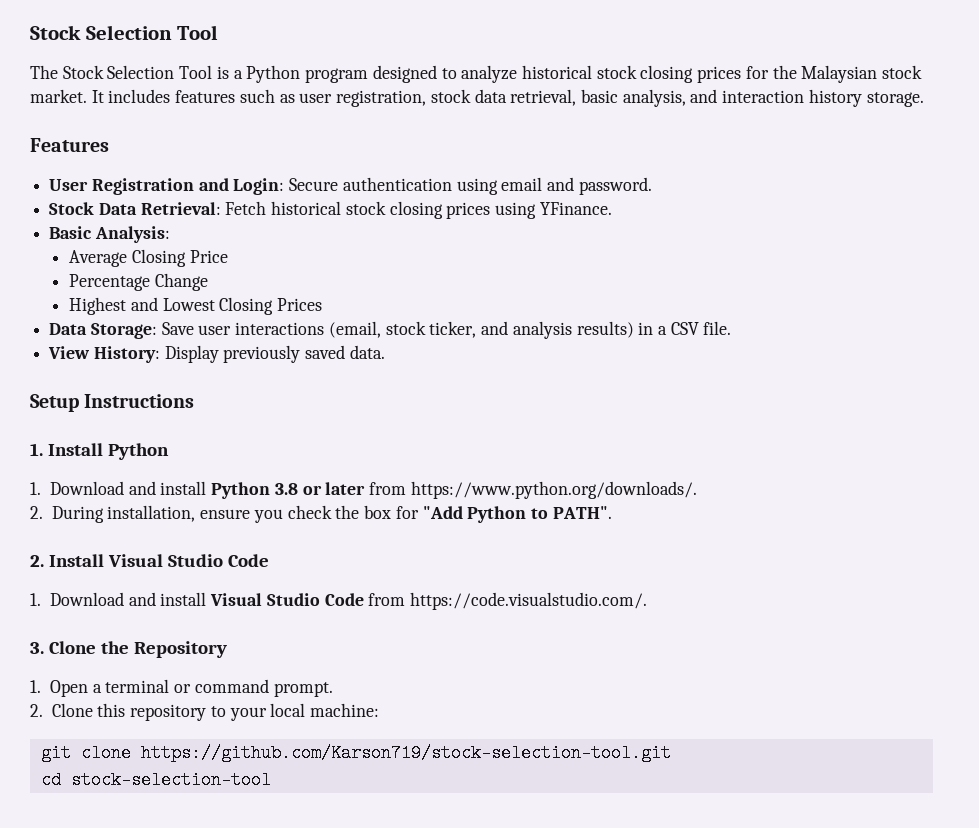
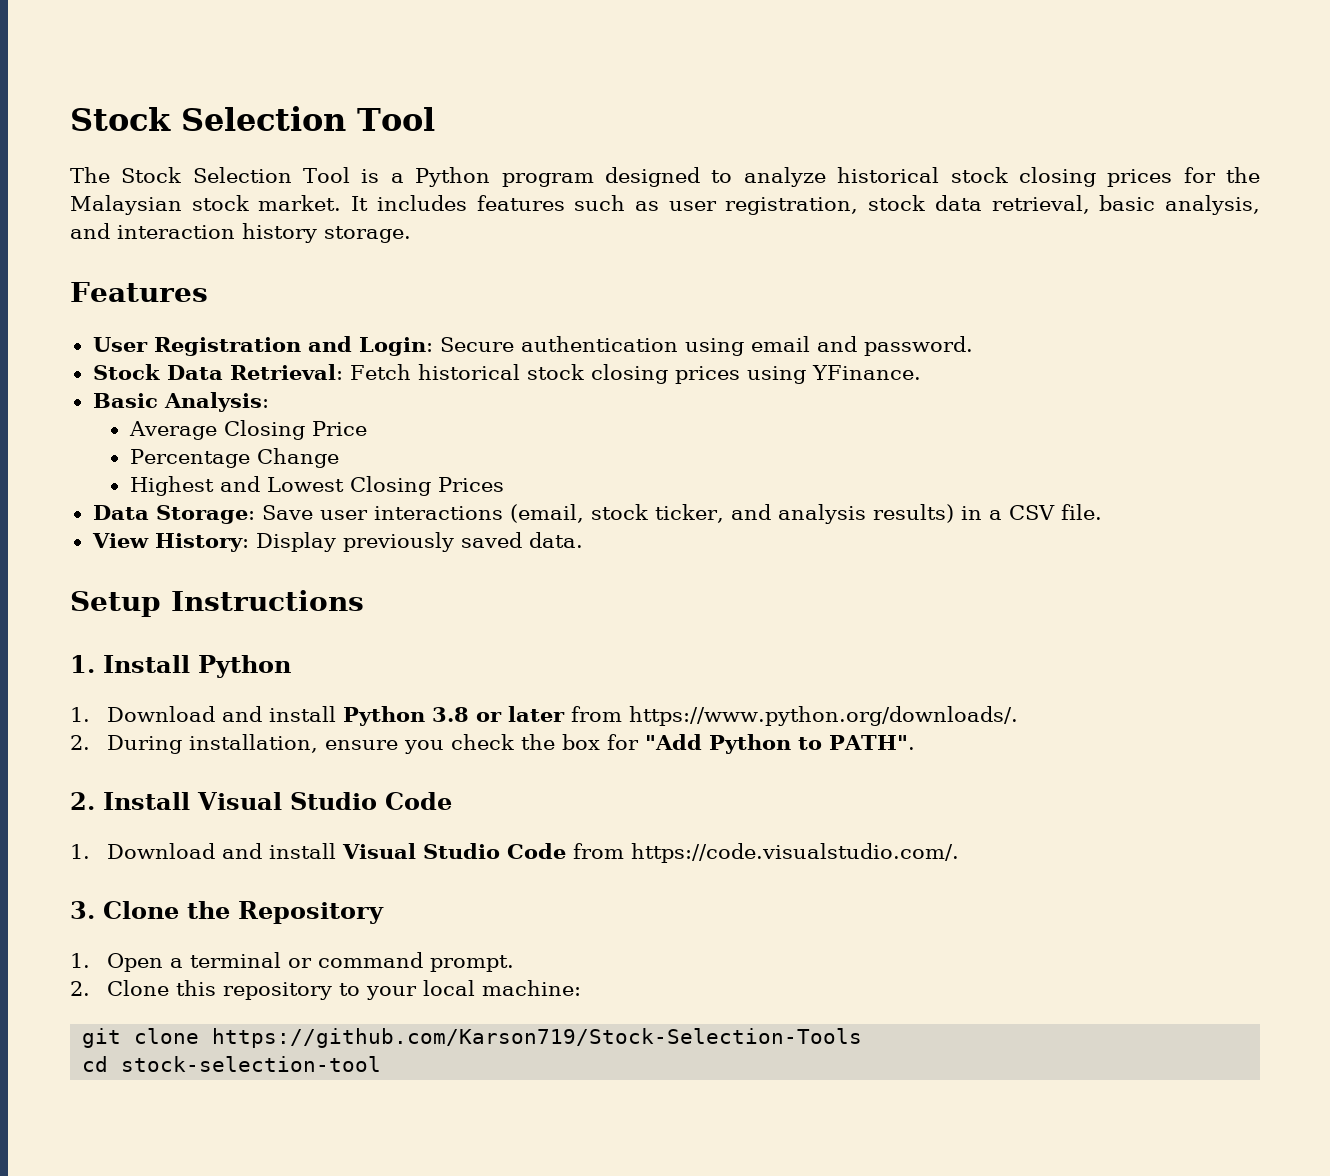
[140,744,671,762] https://github.com/Karson719/stock-selection-tool.git -> [212,1028,863,1048] https://github.com/Karson719/Stock-Selection-Tools

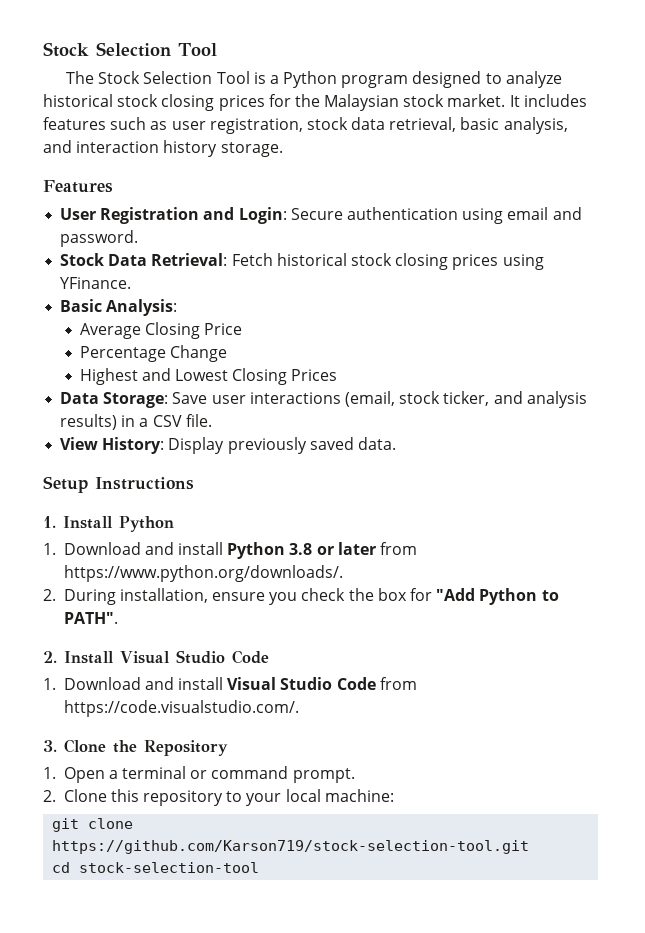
[212,1028,863,1048] https://github.com/Karson719/Stock-Selection-Tools -> [52,840,530,854] https://github.com/Karson719/stock-selection-tool.git

